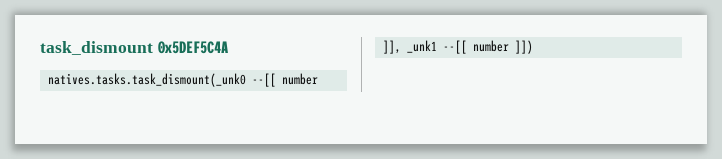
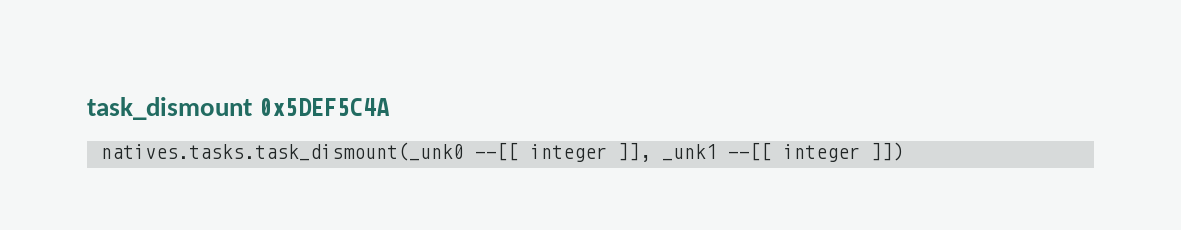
[282,73,319,85] number -> [529,144,607,162] integer
[473,40,510,52] number -> [782,144,860,162] integer

